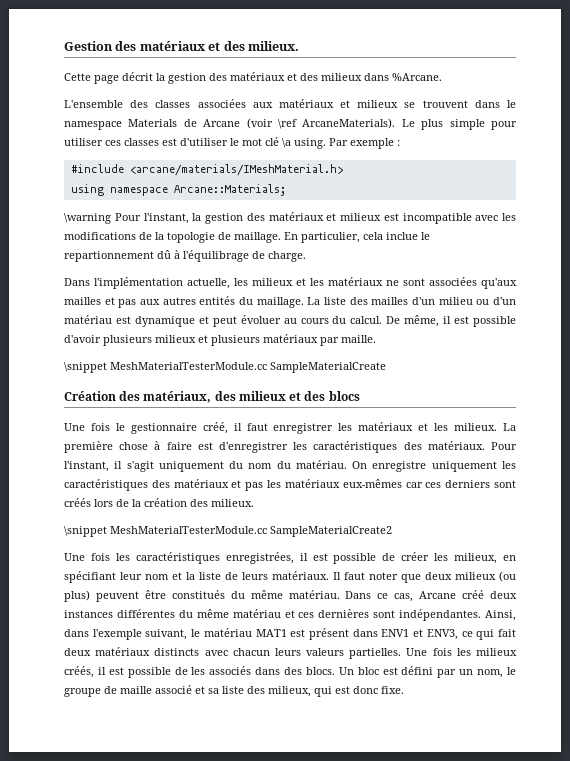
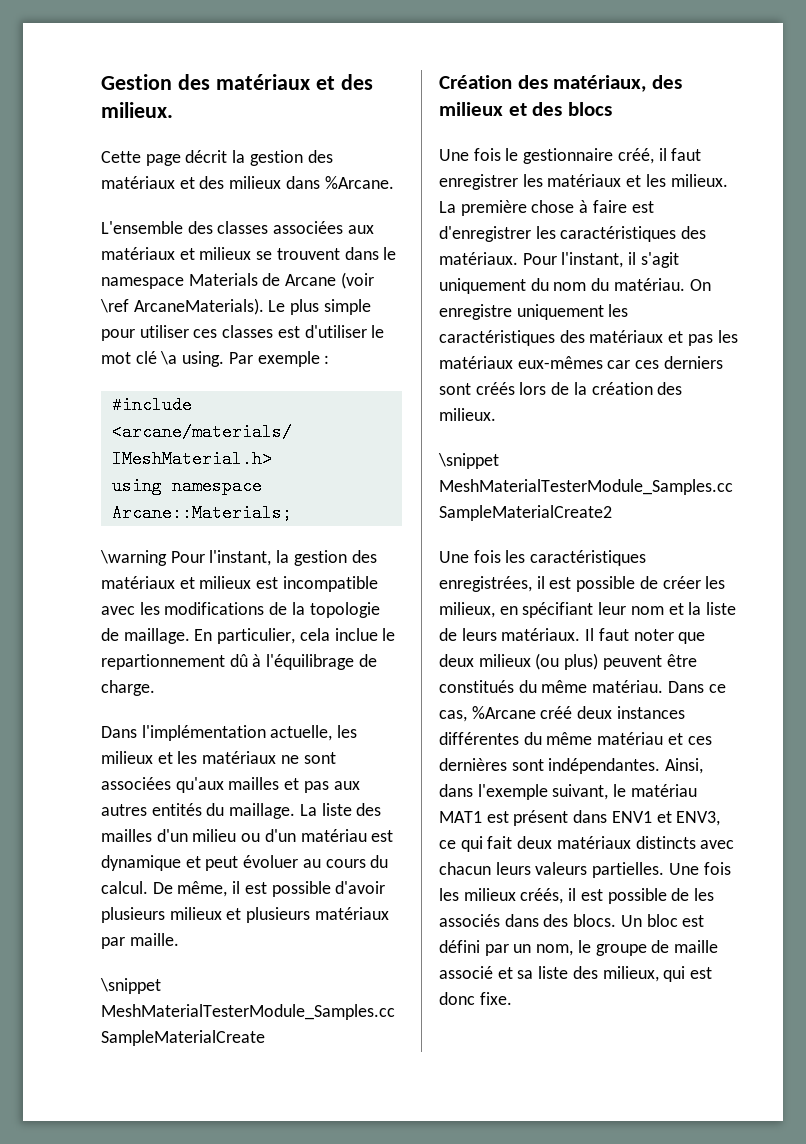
[110,362,267,370] MeshMaterialTesterModule.cc -> [101,1004,395,1020] MeshMaterialTesterModule_Samples.cc
[110,526,267,534] MeshMaterialTesterModule.cc -> [439,479,733,495] MeshMaterialTesterModule_Samples.cc
[419,591,457,599] Arcane -> [471,706,536,719] %Arcane

